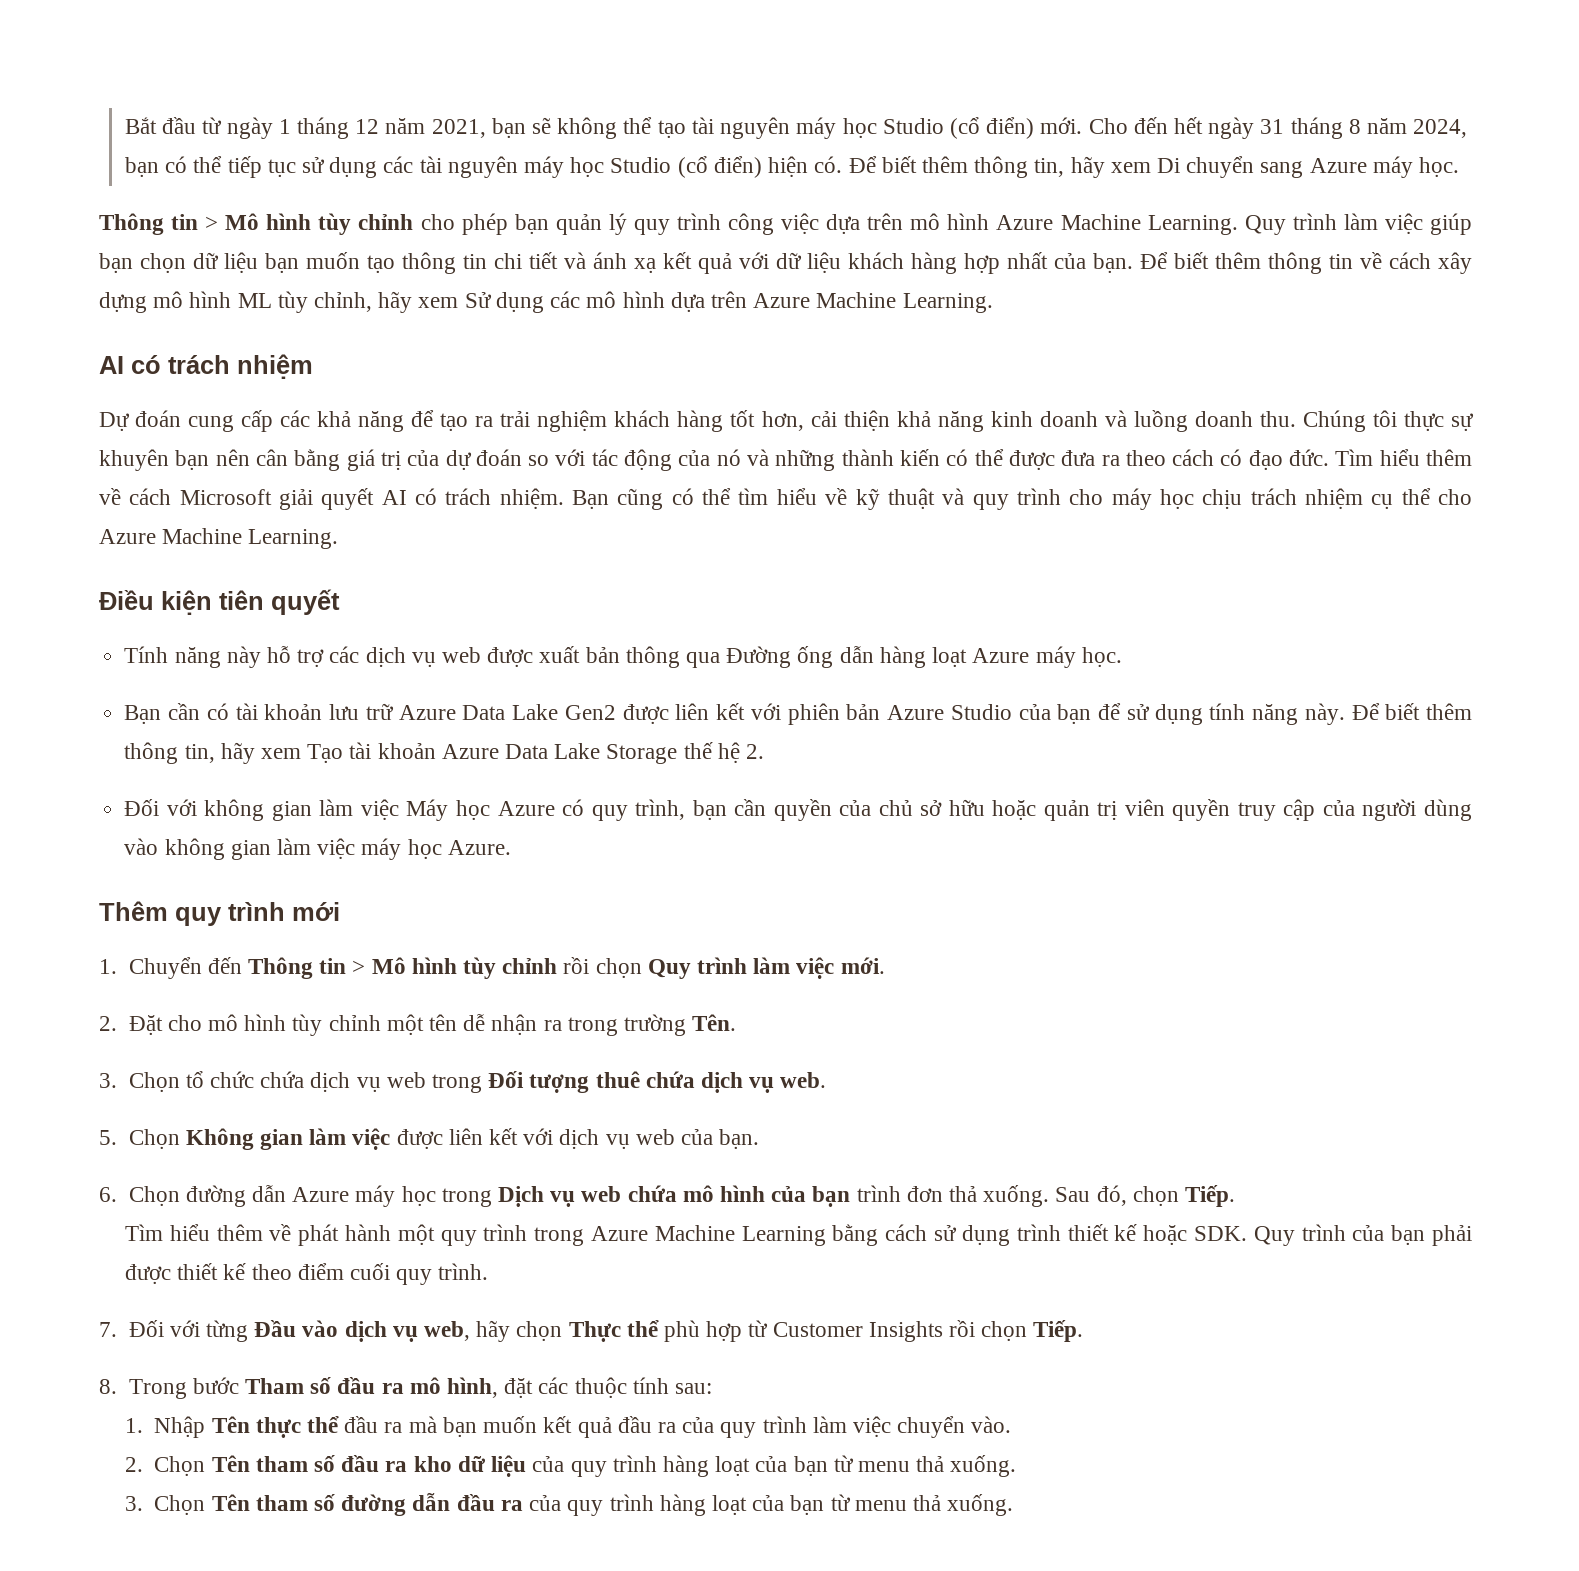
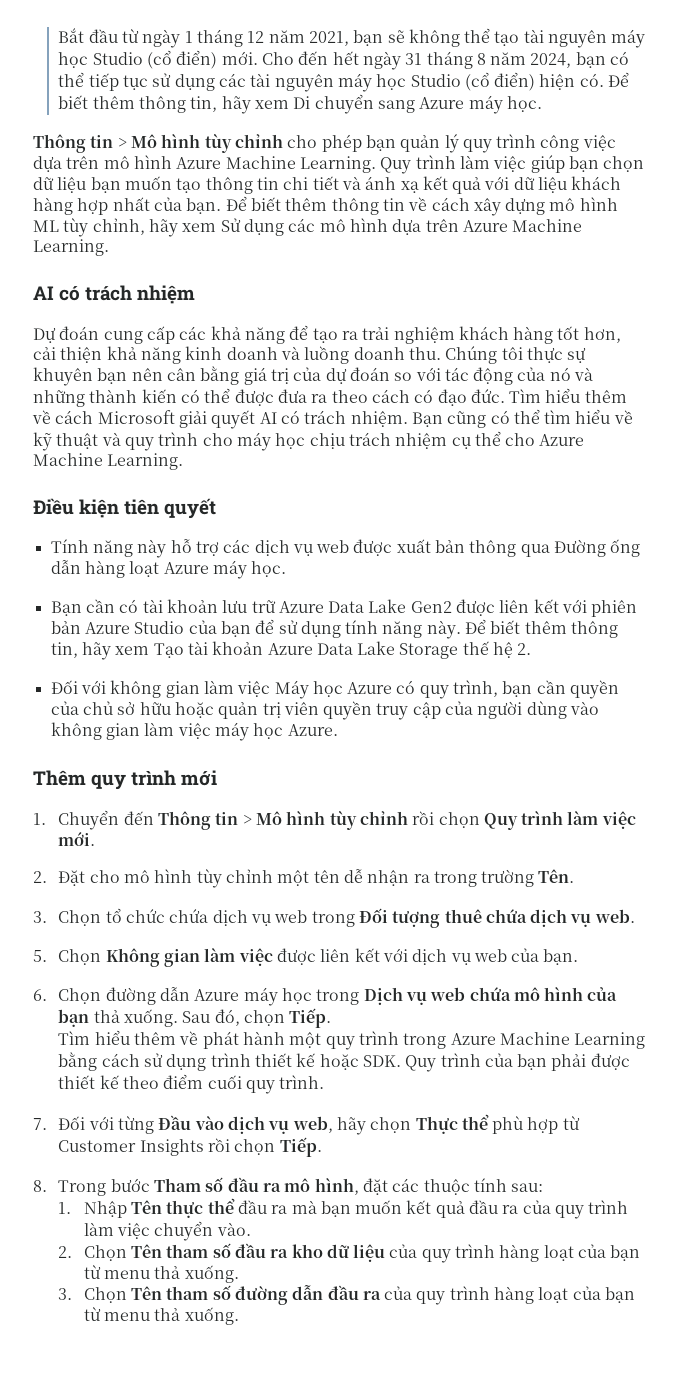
[856,1185,943,1202] trình đơn -> (90, 1018) none

